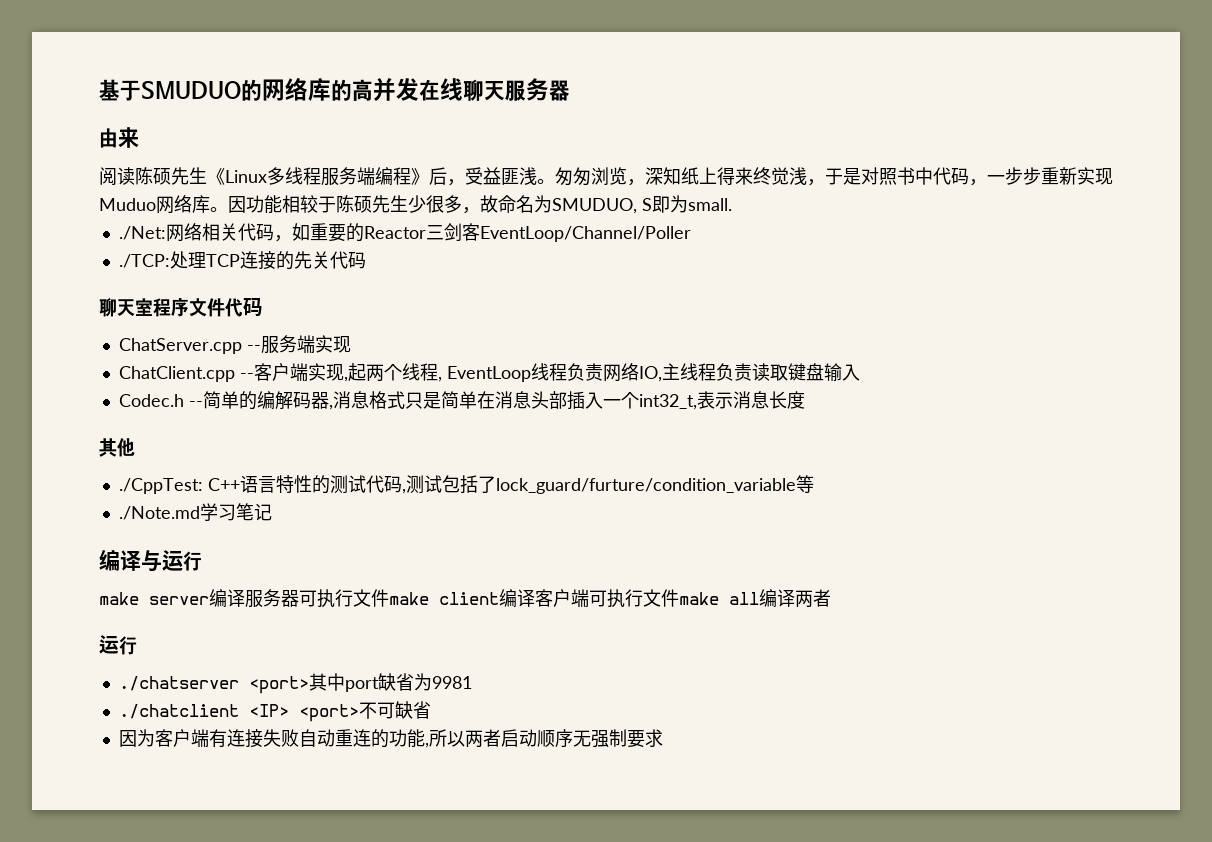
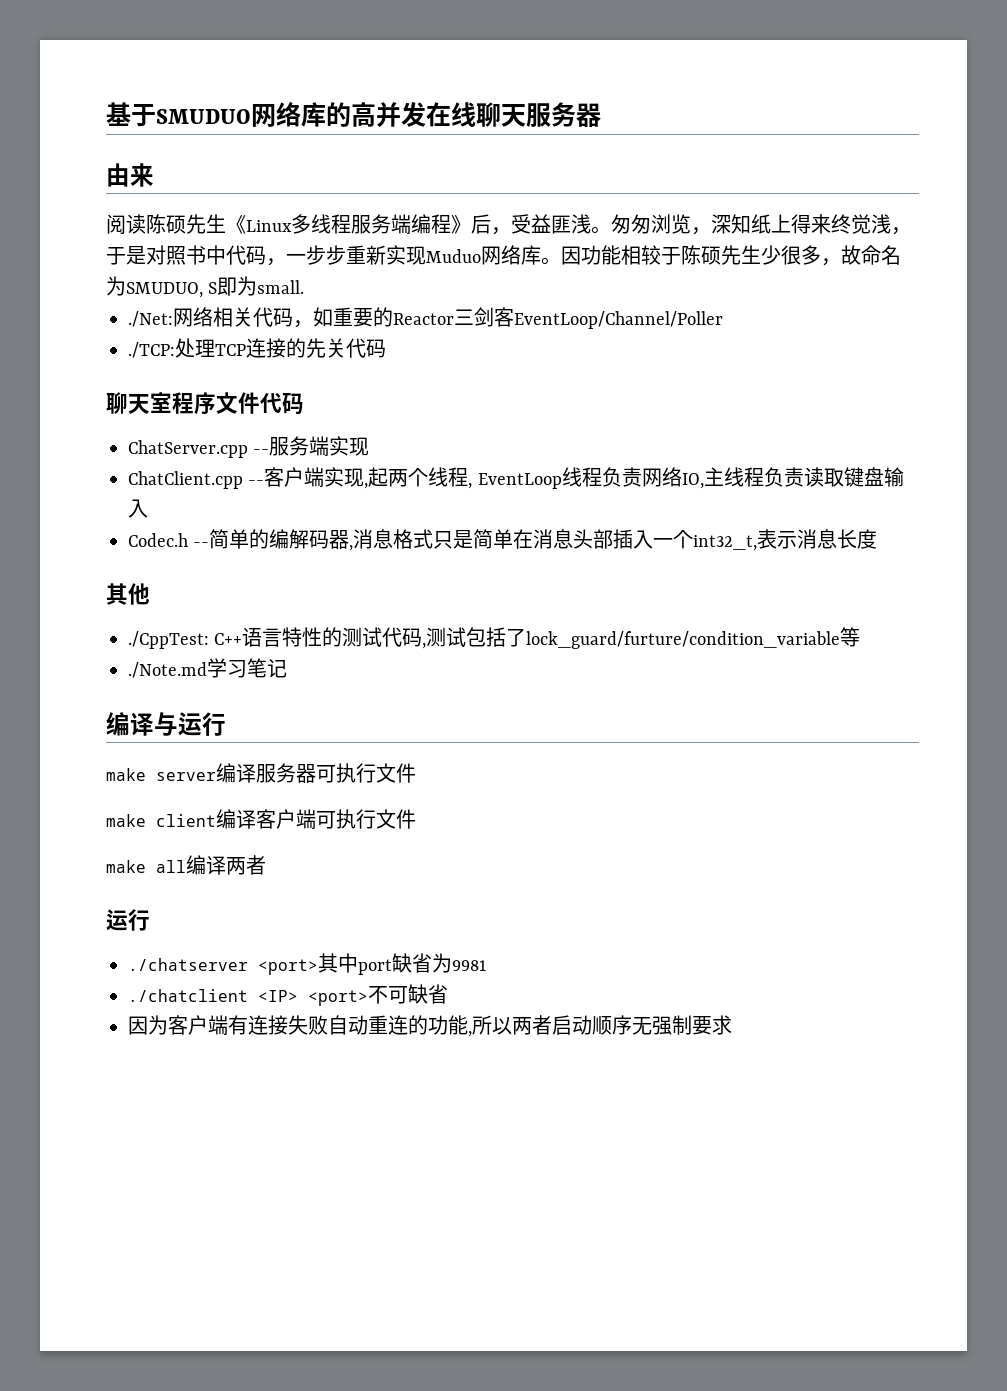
[241,79,262,101] 的 -> (251, 116) none
(389, 598) none -> (416, 773) //
(679, 598) none -> (416, 819) //

